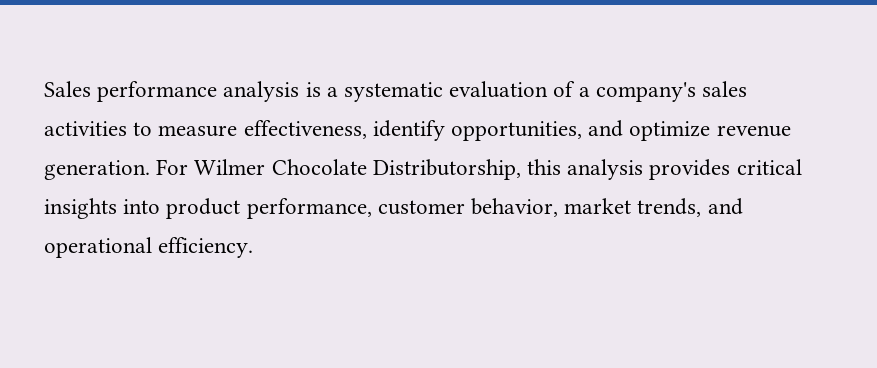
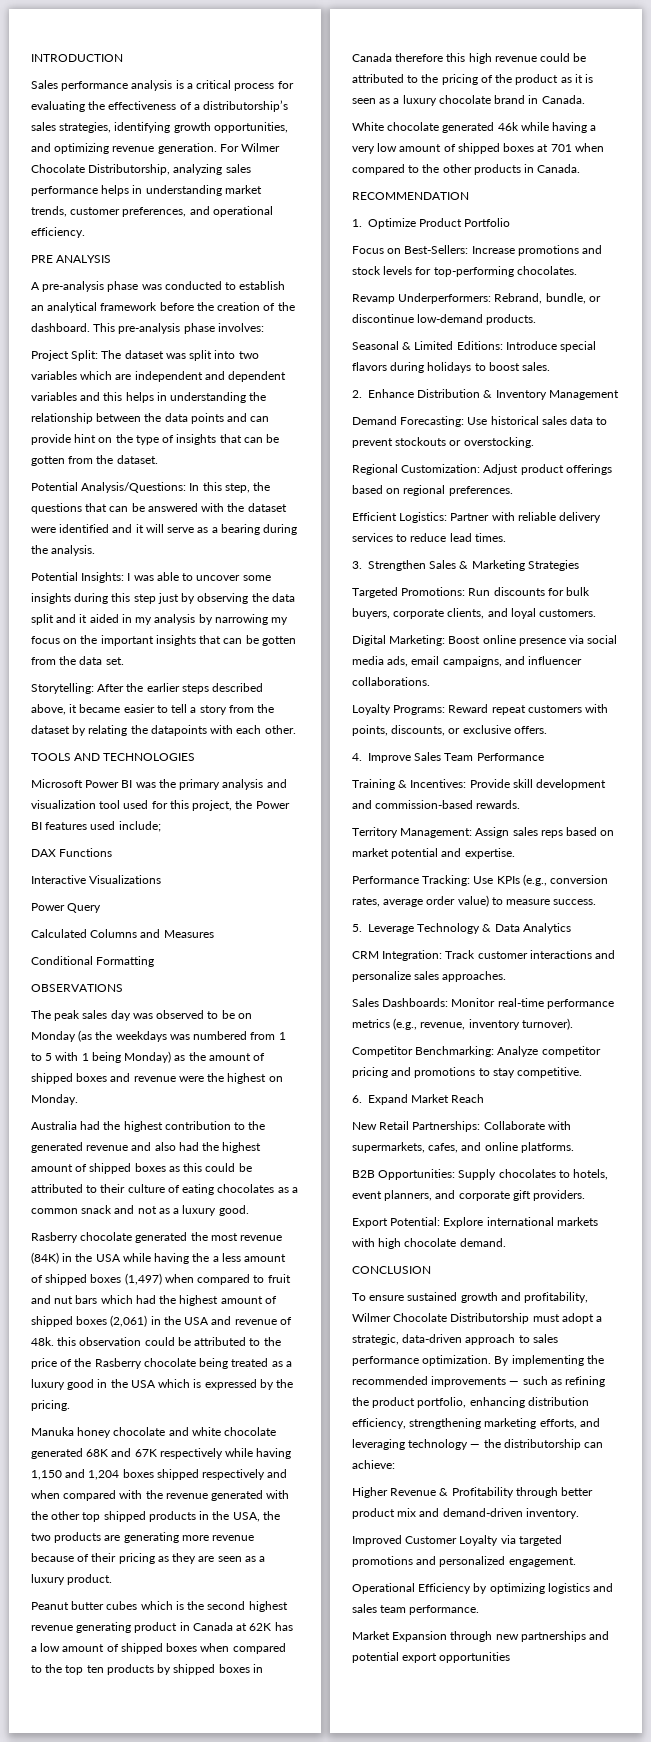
(44, 89) none -> [31,54,123,62] INTRODUCTION //
[344,81,748,102] [44,120,445,141] systematic evaluation of a company's sales activities to measure effectiveness, identify -> [196,80,294,91] [31,100,289,112] [31,122,211,133] critical process for evaluating the effectiveness of a distributorship’s sales strategies, identifying growth
[629,121,711,141] optimize -> [54,143,110,154] optimizing
[527,159,802,180] [44,198,743,219] [44,237,254,258] this analysis provides critical insights into product performance, customer behavior, market trends, and operational efficiency. -> [173,164,251,175] [31,185,262,196] [31,206,273,217] [31,227,85,238] [31,255,112,263] [31,281,286,292] [31,302,295,313] [31,323,264,334] [31,350,259,361] [31,371,287,382] [31,392,267,403] [31,413,270,424] [31,434,280,445] [31,455,158,466] [31,482,271,493] [31,503,287,514] [31,524,298,535] [31,545,96,556] [31,572,271,583] [31,593,295,604] [31,614,289,625] [31,635,296,646] [31,656,124,665] [31,683,264,694] [31,704,275,715] [31,725,296,736] [31,753,196,761] [31,779,287,790] [31,800,290,811] [31,821,161,832] [31,848,113,857] [31,875,162,884] [31,903,102,913] [31,929,214,938] [31,956,155,967] [31,984,123,992] [31,1010,252,1021] [31,1030,286,1042] [31,1051,266,1063] [31,1073,283,1084] [31,1094,78,1105] [31,1121,266,1132] [31,1142,262,1153] [31,1163,252,1174] [31,1184,298,1195] [31,1205,249,1216] [31,1232,283,1243] [31,1252,287,1264] [31,1273,291,1285] [31,1295,277,1306] [31,1315,292,1327] [31,1337,281,1346] [31,1358,292,1369] [31,1379,294,1390] [31,1400,70,1411] [31,1427,277,1438] [31,1448,292,1459] [31,1469,288,1480] [31,1490,290,1501] [31,1511,280,1522] [31,1532,255,1543] [31,1553,266,1564] [31,1574,113,1585] [31,1601,288,1612] [31,1622,293,1633] [31,1643,286,1654] [31,1664,263,1675] [352,53,587,64] [352,74,594,85] [352,95,585,106] [352,122,597,133] [352,143,604,154] [352,164,581,175] [352,192,469,200] [352,218,511,229] [352,245,603,256] [352,266,577,277] [352,293,601,304] [352,314,537,325] [352,341,597,352] [352,362,551,373] [352,389,619,400] [352,416,608,427] [352,437,534,448] [352,464,612,475] [352,485,513,496] [352,512,602,523] [352,533,506,542] [352,560,579,571] [352,587,591,598] [352,608,597,619] [352,635,618,646] [352,656,583,667] [352,677,430,686] [352,704,609,715] [352,725,547,736] [352,752,544,763] [352,779,607,790] [352,800,521,809] [352,827,615,838] [352,848,515,859] [352,874,609,886] [352,895,597,907] [352,923,571,934] [352,950,616,961] [352,971,507,982] [352,998,614,1009] [352,1018,573,1030] [352,1046,601,1057] [352,1067,583,1078] [352,1094,485,1105] [352,1121,571,1132] [352,1142,574,1153] [352,1169,609,1180] [352,1190,586,1201] [352,1217,598,1228] [352,1238,506,1249] [352,1266,431,1274] [352,1292,589,1303] [352,1313,603,1324] [352,1334,558,1345] [352,1355,604,1366] [352,1376,606,1387] [352,1397,589,1408] [352,1418,600,1429] [352,1439,604,1450] [352,1460,395,1469] [352,1487,594,1498] [352,1508,579,1519] [352,1535,562,1546] [352,1556,576,1567] [352,1583,614,1594] [352,1604,480,1615] [352,1631,610,1642] [352,1652,511,1663] analyzing sales performance helps in understanding market trends, customer preferences, and operational efficiency. // PRE ANALYSIS // A pre-analysis phase was conducted to establish an analytical framework before the creation of the dashboard. This pre-analysis phase involves: // Project Split: The dataset was split into two variables which are independent and dependent variables and this helps in understanding the relationship between the data points and can provide hint on the type of insights that can be gotten from the dataset. // Potential Analysis/Questions: In this step, the questions that can be answered with the dataset were identified and it will serve as a bearing during the analysis. // Potential Insights: I was able to uncover some insights during this step just by observing the data split and it aided in my analysis by narrowing my focus on the important insights that can be gotten from the data set. // Storytelling: After the earlier steps described above, it became easier to tell a story from the dataset by relating the datapoints with each other. // TOOLS AND TECHNOLOGIES // Microsoft Power BI was the primary analysis and visualization tool used for this project, the Power BI features used include; // DAX Functions // Interactive Visualizations // Power Query // Calculated Columns and Measures // Conditional Formatting // OBSERVATIONS // The peak sales day was observed to be on Monday (as the weekdays was numbered from 1 to 5 with 1 being Monday) as the amount of shipped boxes and revenue were the highest on Monday. // Australia had the highest contribution to the generated revenue and also had the highest amount of shipped boxes as this could be attributed to their culture of eating chocolates as a common snack and not as a luxury good. // Rasberry chocolate generated the most revenue (84K) in the USA while having the a less amount of shipped boxes (1,497) when compared to fruit and nut bars which had the highest amount of shipped boxes (2,061) in the USA and revenue of 48k. this observation could be attributed to the price of the Rasberry chocolate being treated as a luxury good in the USA which is expressed by the pricing. // Manuka honey chocolate and white chocolate generated 68K and 67K respectively while having 1,150 and 1,204 boxes shipped respectively and when compared with the revenue generated with the other top shipped products in the USA, the two products are generating more revenue because of their pricing as they are seen as a luxury product. // Peanut butter cubes which is the second highest revenue generating product in Canada at 62K has a low amount of shipped boxes when compared to the top ten products by shipped boxes in Canada therefore this high revenue could be attributed to the pricing of the product as it is seen as a luxury chocolate brand in Canada. // White chocolate generated 46k while having a very low amount of shipped boxes at 701 when compared to the other products in Canada. // RECOMMENDATION // 1. Optimize Product Portfolio // Focus on Best-Sellers: Increase promotions and stock levels for top-performing chocolates. // Revamp Underperformers: Rebrand, bundle, or discontinue low-demand products. // Seasonal & Limited Editions: Introduce special flavors during holidays to boost sales. // 2. Enhance Distribution & Inventory Management // Demand Forecasting: Use historical sales data to prevent stockouts or overstocking. // Regional Customization: Adjust product offerings based on regional preferences. // Efficient Logistics: Partner with reliable delivery services to reduce lead times. // 3. Strengthen Sales & Marketing Strategies // Targeted Promotions: Run discounts for bulk buyers, corporate clients, and loyal customers. // Digital Marketing: Boost online presence via social media ads, email campaigns, and influencer collaborations. // Loyalty Programs: Reward repeat customers with points, discounts, or exclusive offers. // 4. Improve Sales Team Performance // Training & Incentives: Provide skill development and commission-based rewards. // Territory Management: Assign sales reps based on market potential and expertise. // Performance Tracking: Use KPIs (e.g., conversion rates, average order value) to measure success. // 5. Leverage Technology & Data Analytics // CRM Integration: Track customer interactions and personalize sales approaches. // Sales Dashboards: Monitor real-time performance metrics (e.g., revenue, inventory turnover). // Competitor Benchmarking: Analyze competitor pricing and promotions to stay competitive. // 6. Expand Market Reach // New Retail Partnerships: Collaborate with supermarkets, cafes, and online platforms. // B2B Opportunities: Supply chocolates to hotels, event planners, and corporate gift providers. // Export Potential: Explore international markets with high chocolate demand. // CONCLUSION // To ensure sustained growth and profitability, Wilmer Chocolate Distributorship must adopt a strategic, data-driven approach to sales performance optimization. By implementing the recommended improvements — such as refining the product portfolio, enhancing distribution efficiency, strengthening marketing efforts, and leveraging technology — the distributorship can achieve: // Higher Revenue & Profitability through better product mix and demand-driven inventory. // Improved Customer Loyalty via targeted promotions and personalized engagement. // Operational Efficiency by optimizing logistics and sales team performance. // Market Expansion through new partnerships and potential export opportunities

